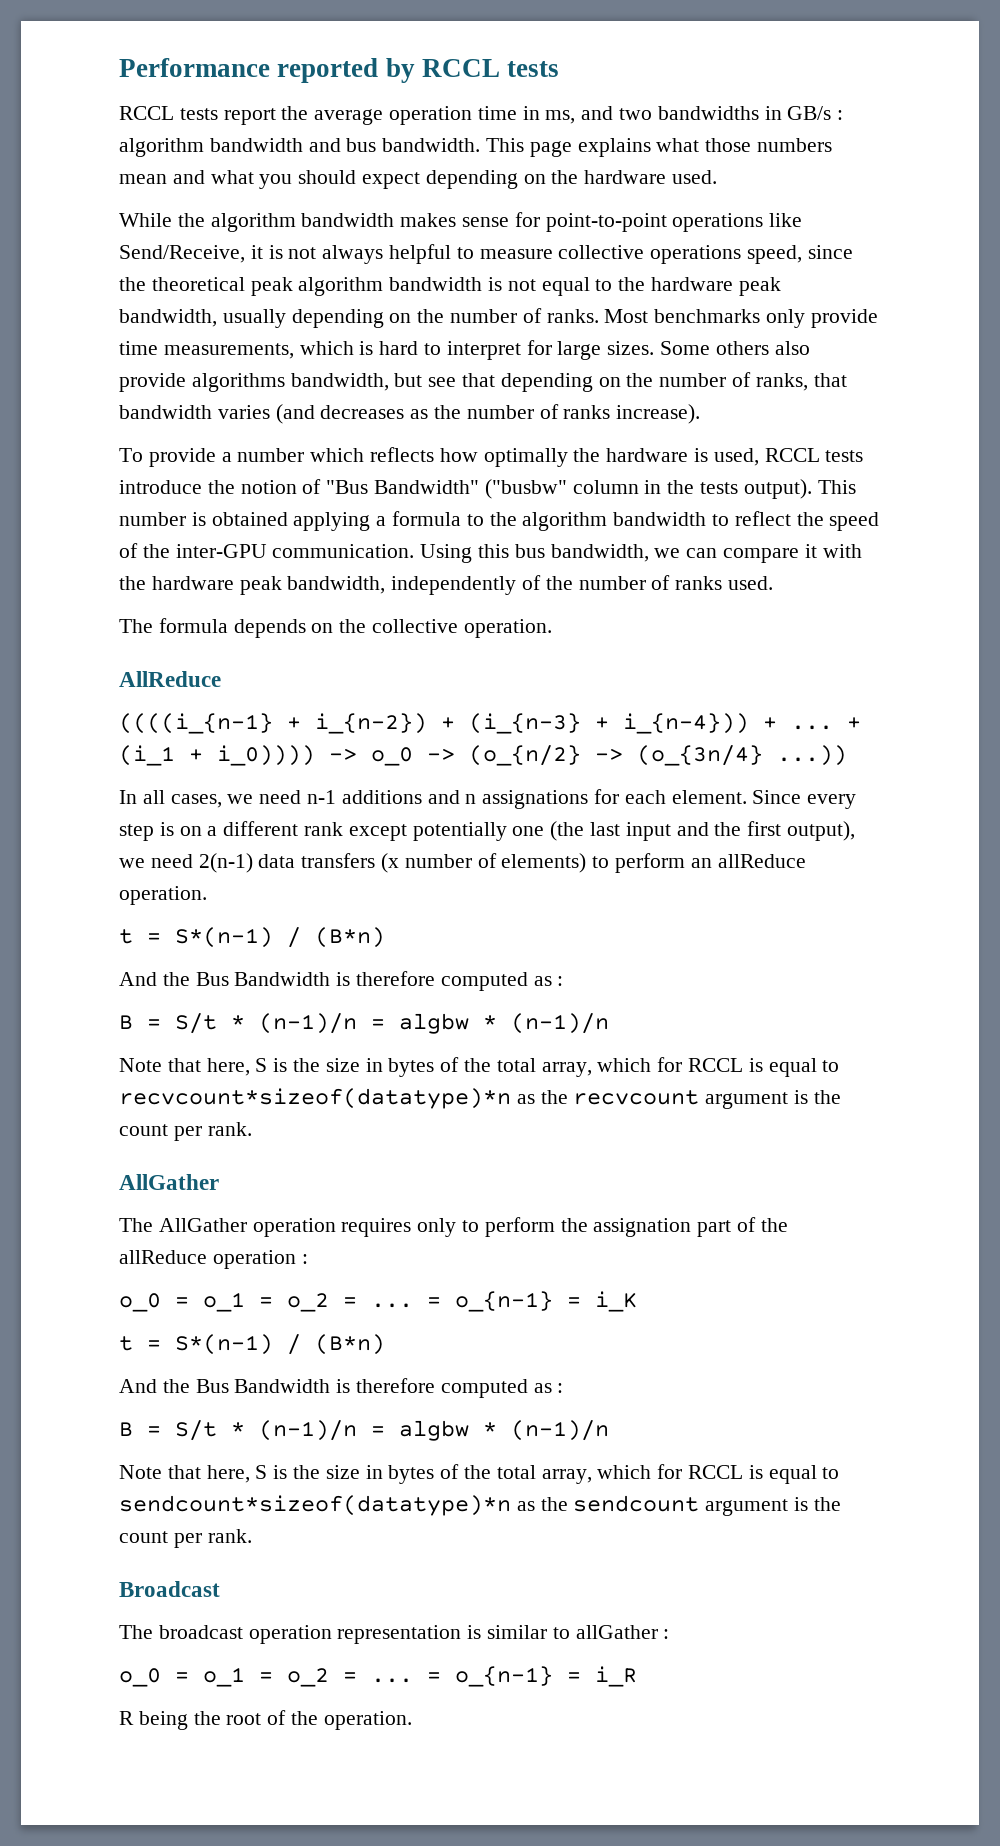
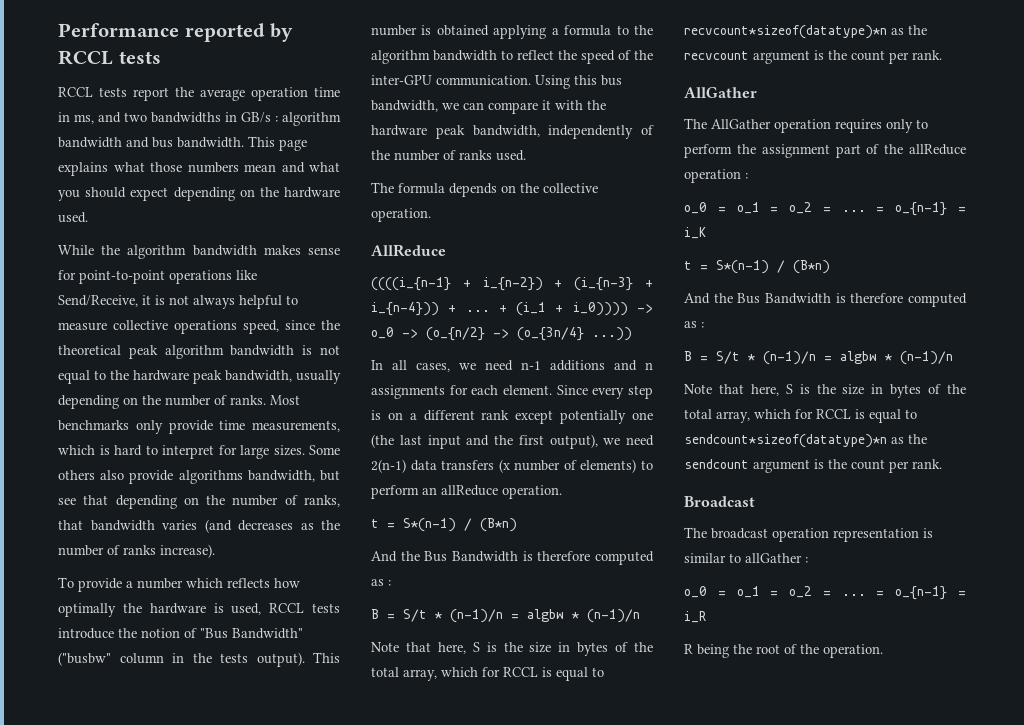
[482,790,589,809] assignations -> [371,385,445,399] assignments
[593,1218,692,1237] assignation -> [761,144,830,158] assignment

